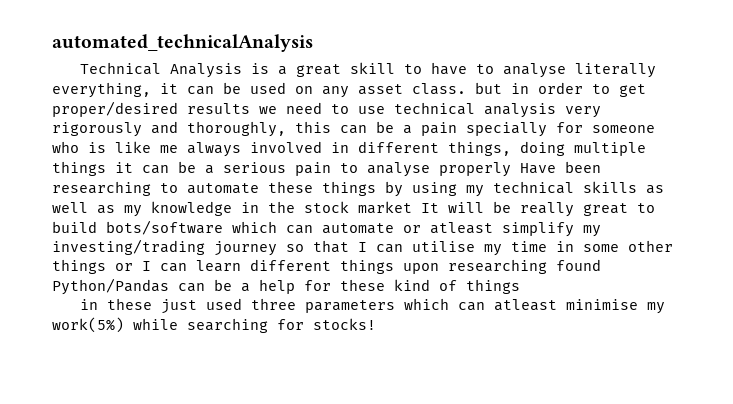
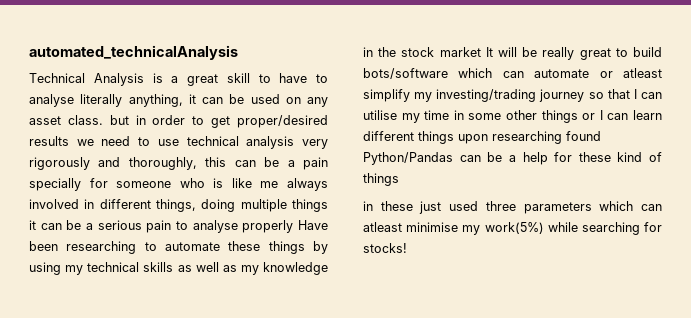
[52,82,151,98] everything, -> [128,94,183,107] anything,

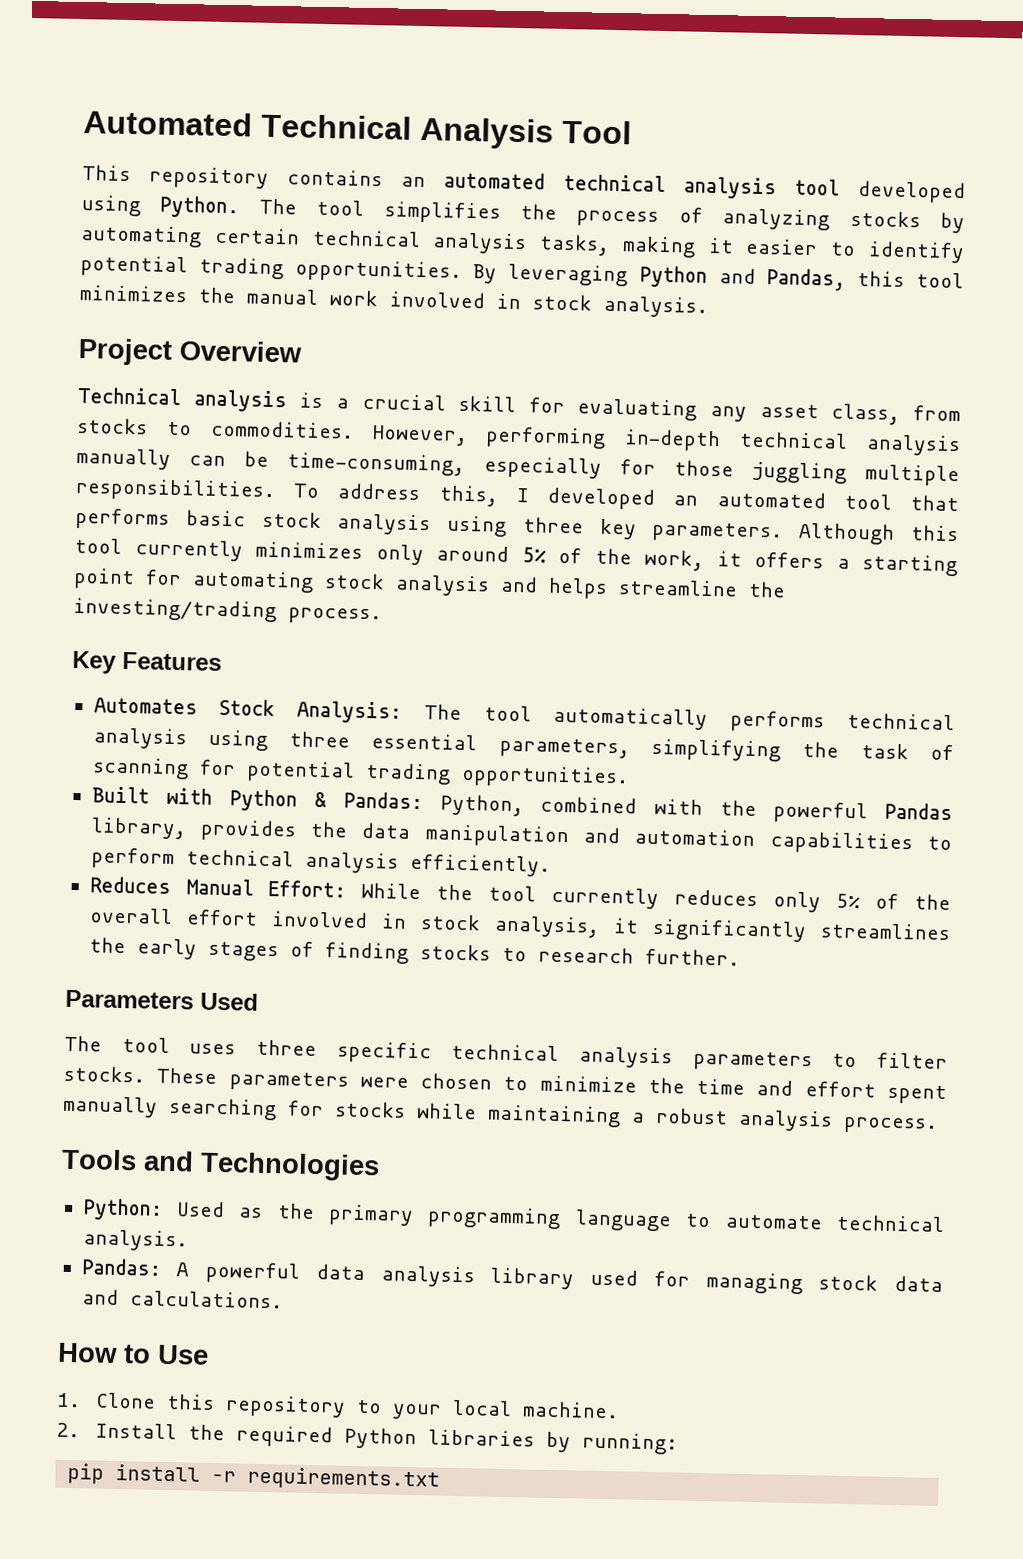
[29,45,238,60] [29,73,144,86] automated_technicalAnalysis // Technical Analysis -> [83,110,632,150] [82,165,966,204] [81,195,965,234] [80,225,966,264] [80,255,964,291] [79,285,708,318] [78,337,302,366] [77,386,287,413] Automated Technical Analysis Tool // This repository contains an automated technical analysis tool developed using Python. The tool simplifies the process of analyzing stocks by automating certain technical analysis tasks, making it easier to identify potential trading opportunities. By leveraging Python and Pandas, this tool minimizes the manual work involved in stock analysis. // Project Overview // Technical analysis
[187,73,328,86] [29,94,328,107] [29,115,328,128] [29,136,329,149] [29,157,328,170] [29,178,329,191] [29,199,328,212] [29,220,328,233] [29,241,328,254] [29,262,328,275] [363,47,662,60] [363,68,662,79] [363,89,662,102] [363,110,662,123] [363,131,601,144] [363,152,662,165] [363,173,399,186] [363,201,662,214] [363,222,662,235] [363,243,407,253] great skill to have to analyse literally anything, it can be used on any asset class. but in order to get proper/desired results we need to use technical analysis very rigorously and thoroughly, this can be a pain specially for someone who is like me always involved in different things, doing multiple things it can be a serious pain to analyse properly Have been researching to automate these things by using my technical skills as well as my knowledge in the stock market It will be really great to build bots/software which can automate or atleast simplify my investing/trading journey so that I can utilise my time in some other things or I can learn different things upon researching found Python/Pandas can be a help for these kind of things // in these just used three parameters which can atleast minimise my work(5%) while searching for stocks! -> [361,393,961,425] [77,417,961,457] [76,447,960,487] [75,477,959,512] [75,507,960,545] [74,537,958,577] [73,567,786,599] [73,597,382,625] [72,650,222,674] [93,697,955,733] [92,727,954,762] [91,757,629,789] [91,786,953,824] [90,817,952,855] [90,847,551,877] [89,876,952,913] [88,907,951,943] [88,937,740,966] [65,989,259,1011] [64,1035,948,1072] [63,1065,947,1105] [62,1095,938,1134] [61,1148,380,1182] [82,1198,945,1232] [82,1229,188,1252] [81,1258,944,1295] [81,1289,283,1309] [57,1342,209,1365] [56,1392,619,1420] [56,1422,678,1455] [67,1463,441,1491] crucial skill for evaluating any asset class, from stocks to commodities. However, performing in-depth technical analysis manually can be time-consuming, especially for those juggling multiple responsibilities. To address this, I developed an automated tool that performs basic stock analysis using three key parameters. Although this tool currently minimizes only around 5% of the work, it offers a starting point for automating stock analysis and helps streamline the investing/trading process. // Key Features // Automates Stock Analysis: The tool automatically performs technical analysis using three essential parameters, simplifying the task of scanning for potential trading opportunities. // Built with Python & Pandas: Python, combined with the powerful Pandas library, provides the data manipulation and automation capabilities to perform technical analysis efficiently. // Reduces Manual Effort: While the tool currently reduces only 5% of the overall effort involved in stock analysis, it significantly streamlines the early stages of finding stocks to research further. // Parameters Used // The tool uses three specific technical analysis parameters to filter stocks. These parameters were chosen to minimize the time and effort spent manually searching for stocks while maintaining a robust analysis process. // Tools and Technologies // Python: Used as the primary programming language to automate technical analysis. // Pandas: A powerful data analysis library used for managing stock data and calculations. // How to Use // 1. Clone this repository to your local machine. // 2. Install the required Python libraries by running: // pip install -r requirements.txt

